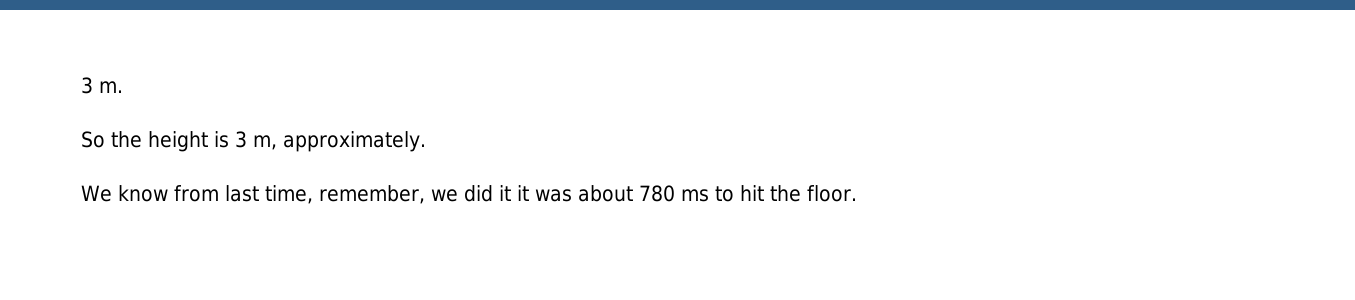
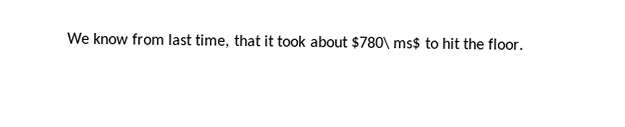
[81,77,123,94] [81,131,426,152] 3 m. // So the height is 3 m, approximately. // -> (67, 38) none
[318,185,709,204] remember, we did it it was about 780 ms -> [233,34,422,50] that it took about $780\ ms$

